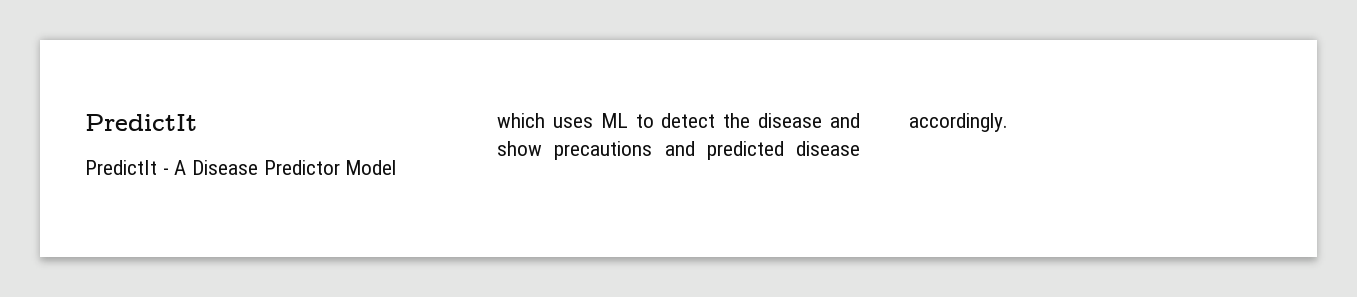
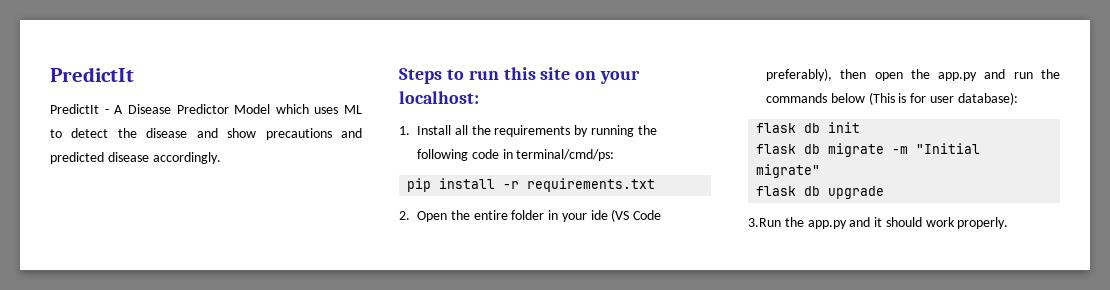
(1008, 122) none -> [399,67,641,84] [399,91,479,104] [399,125,657,137] [417,149,615,161] [407,178,656,192] [399,209,662,222] [766,68,1060,81] [766,92,1018,105] [756,122,861,133] [756,143,981,157] [756,164,821,178] [756,186,885,199] [748,217,1009,229] // Steps to run this site on your localhost: // 1. Install all the requirements by running the following code in terminal/cmd/ps: // pip install -r requirements.txt // 2. Open the entire folder in your ide (VS Code preferably), then open the app.py and run the commands below (This is for user database): // flask db init // flask db migrate -m "Initial migrate" // flask db upgrade // 3.Run the app.py and it should work properly.

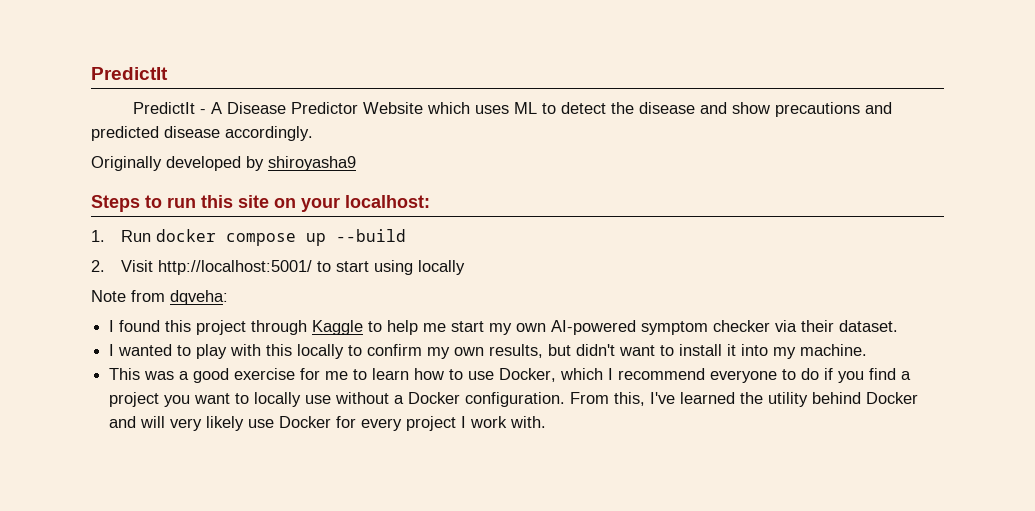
[234,104,271,114] Model -> [362,102,423,114] Website
(221, 158) none -> [91,156,356,171] // Originally developed by shiroyasha9
[417,125,657,137] [417,149,615,161] [407,178,656,192] [399,209,662,222] [766,68,1060,81] [766,92,1018,105] [756,122,861,133] [756,143,981,157] [756,164,821,178] [756,186,885,199] [748,217,1009,229] Install all the requirements by running the following code in terminal/cmd/ps: // pip install -r requirements.txt // 2. Open the entire folder in your ide (VS Code preferably), then open the app.py and run the commands below (This is for user database): // flask db init // flask db migrate -m "Initial migrate" // flask db upgrade // 3.Run the app.py and it should work properly. -> [121,229,407,246] [91,260,466,275] [91,290,228,305] [109,320,899,335] [109,344,868,359] [109,368,912,383] [109,392,919,407] [109,416,547,431] Run docker compose up --build // 2. Visit http://localhost:5001/ to start using locally // Note from dqveha: // I found this project through Kaggle to help me start my own AI-powered symptom checker via their dataset. // I wanted to play with this locally to confirm my own results, but didn't want to install it into my machine. // This was a good exercise for me to learn how to use Docker, which I recommend everyone to do if you find a project you want to locally use without a Docker configuration. From this, I've learned the utility behind Docker and will very likely use Docker for every project I work with.

